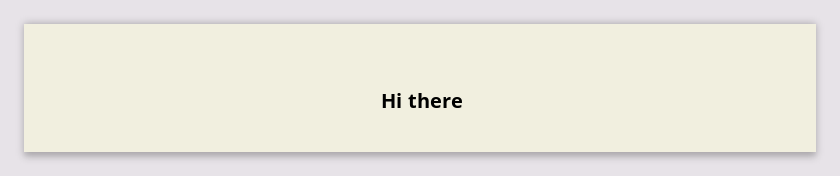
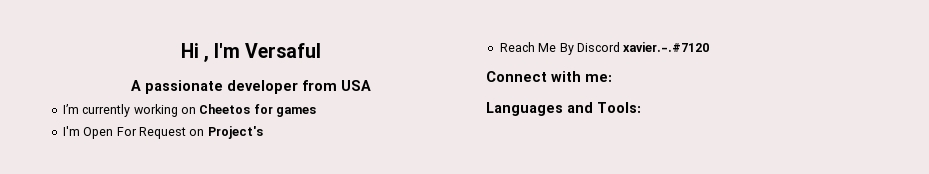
[407,93,463,108] there -> [203,43,322,62] [131,80,371,94] [62,104,316,117] [62,126,263,139] [499,42,710,55] [486,71,612,82] [486,102,641,116] , I'm Versaful // A passionate developer from USA // I’m currently working on Cheetos for games // I'm Open For Request on Project's // Reach Me By Discord xavier.-.#7120 // Connect with me: // Languages and Tools:

